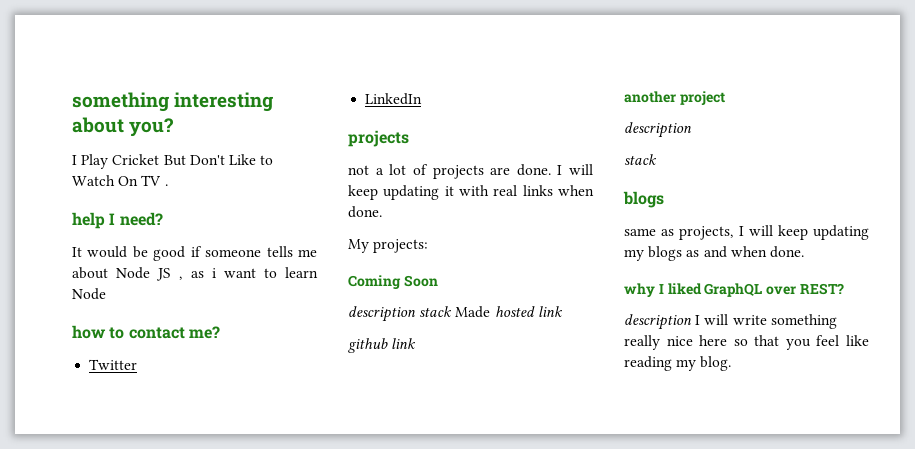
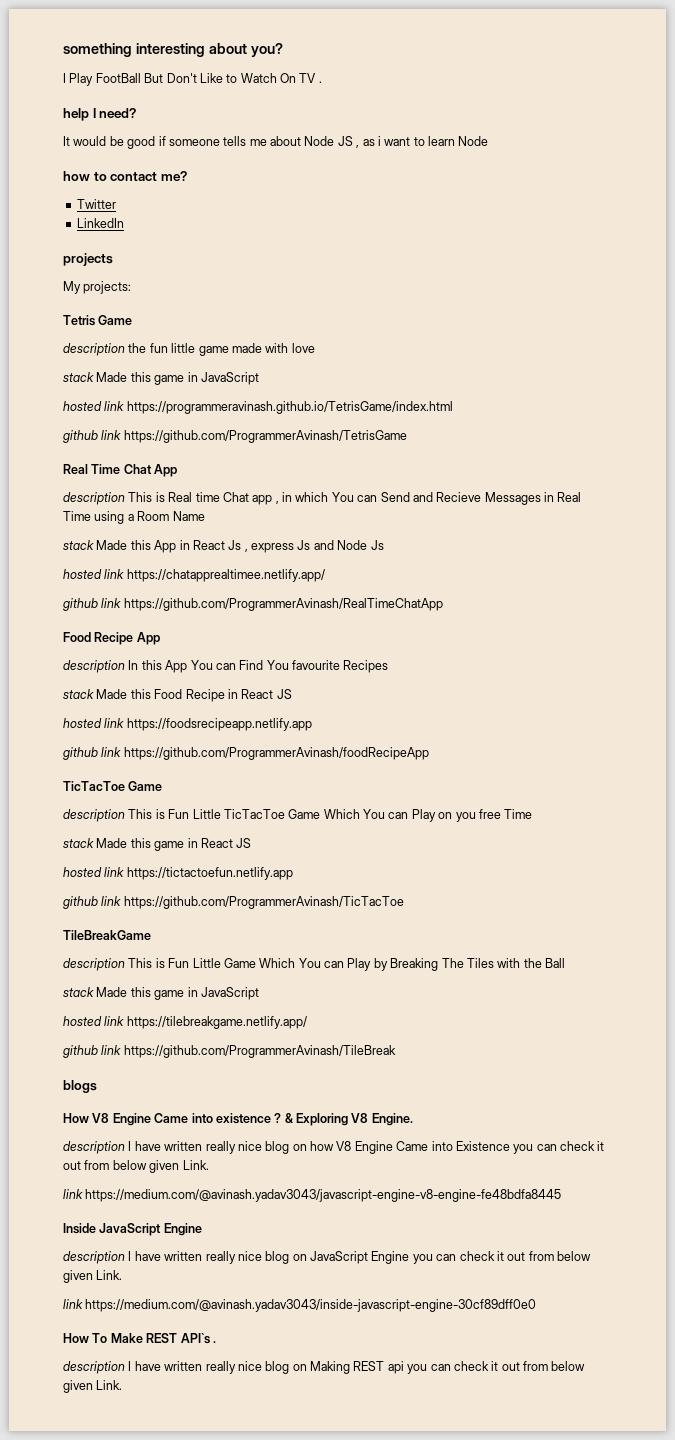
[112,154,160,165] Cricket -> [95,73,141,83] FootBall
[348,164,593,179] [348,185,594,200] [348,206,382,218] // not a lot of projects are done. I will keep updating it with real links when done. -> (113, 259) none
[348,275,438,289] [348,306,563,322] [348,338,417,353] [624,91,725,105] [624,122,692,138] [624,154,657,165] [623,191,664,208] [624,225,869,240] [624,246,804,261] [624,283,844,297] [624,314,837,330] [624,335,869,350] [624,356,732,371] Coming Soon // description stack Made hosted link // github link // another project // description // stack // blogs // same as projects, I will keep updating my blogs as and when done. // why I liked GraphQL over REST? // description I will write something really nice here so that you feel like reading my blog. -> [63,315,133,326] [63,343,315,356] [63,372,259,385] [63,401,453,414] [63,430,407,443] [63,464,178,477] [63,492,582,505] [63,511,205,524] [63,540,384,553] [63,569,325,582] [63,598,443,611] [63,632,160,645] [63,660,389,673] [63,689,292,702] [63,718,312,731] [63,747,429,760] [63,781,163,791] [63,809,533,822] [63,838,252,851] [63,867,293,880] [63,896,404,909] [63,930,151,940] [63,958,565,971] [63,987,259,1000] [63,1016,307,1029] [63,1045,396,1058] [63,1080,97,1093] [63,1113,413,1126] [63,1141,605,1154] [63,1160,209,1173] [63,1189,562,1202] [63,1223,202,1236] [63,1251,591,1264] [63,1270,123,1283] [63,1299,537,1312] [63,1333,216,1344] [63,1361,586,1374] [63,1380,123,1393] Tetris Game // description the fun little game made with love // stack Made this game in JavaScript // hosted link https://programmeravinash.github.io/TetrisGame/index.html // github link https://github.com/ProgrammerAvinash/TetrisGame // Real Time Chat App // description This is Real time Chat app , in which You can Send and Recieve Messages in Real Time using a Room Name // stack Made this App in React Js , express Js and Node Js // hosted link https://chatapprealtimee.netlify.app/ // github link https://github.com/ProgrammerAvinash/RealTimeChatApp // Food Recipe App // description In this App You can Find You favourite Recipes // stack Made this Food Recipe in React JS // hosted link https://foodsrecipeapp.netlify.app // github link https://github.com/ProgrammerAvinash/foodRecipeApp // TicTacToe Game // description This is Fun Little TicTacToe Game Which You can Play on you free Time // stack Made this game in React JS // hosted link https://tictactoefun.netlify.app // github link https://github.com/ProgrammerAvinash/TicTacToe // TileBreakGame // description This is Fun Little Game Which You can Play by Breaking The Tiles with the Ball // stack Made this game in JavaScript // hosted link https://tilebreakgame.netlify.app/ // github link https://github.com/ProgrammerAvinash/TileBreak // blogs // How V8 Engine Came into existence ? & Exploring V8 Engine. // description I have written really nice blog on how V8 Engine Came into Existence you can check it out from below given Link. // link https://medium.com/@avinash.yadav3043/javascript-engine-v8-engine-fe48bdfa8445 // Inside JavaScript Engine // description I have written really nice blog on JavaScript Engine you can check it out from below given Link. // link https://medium.com/@avinash.yadav3043/inside-javascript-engine-30cf89dff0e0 // How To Make REST API`s . // description I have written really nice blog on Making REST api you can check it out from below given Link.

